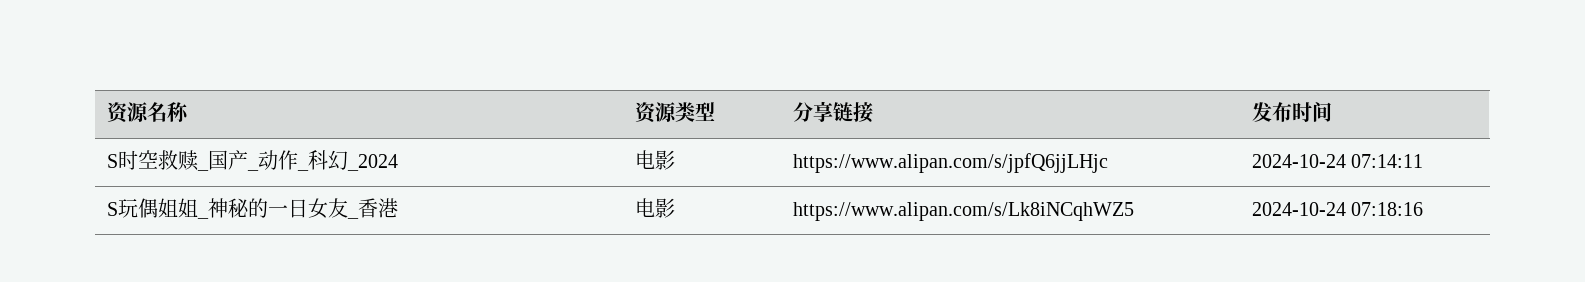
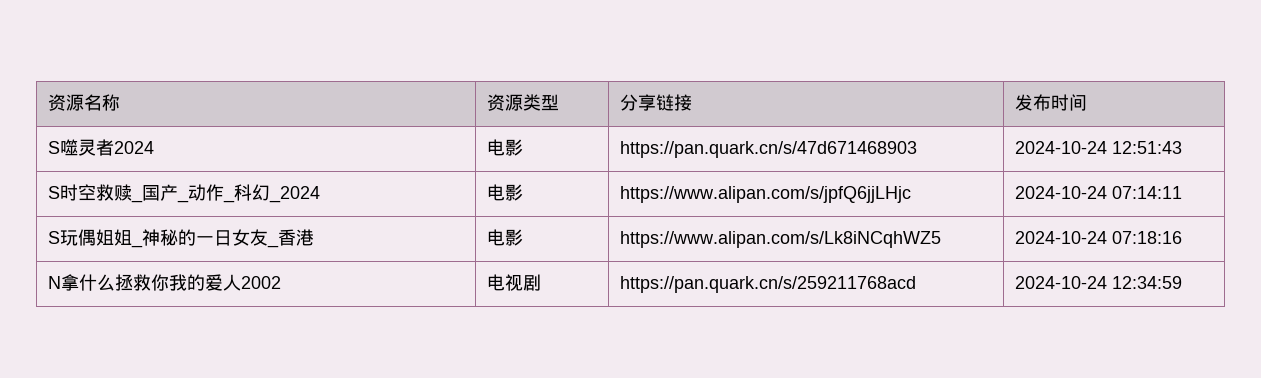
(1332, 112) none -> [48,139,155,156] [487,139,524,156] [620,141,918,158] [1015,141,1183,154] // S噬灵者2024 | 电影 | https://pan.quark.cn/s/47d671468903 | 2024-10-24 12:51:43
(1424, 209) none -> [48,274,282,291] [487,274,542,291] [620,276,917,293] [1015,276,1183,289] // N拿什么拯救你我的爱人2002 | 电视剧 | https://pan.quark.cn/s/259211768acd | 2024-10-24 12:34:59

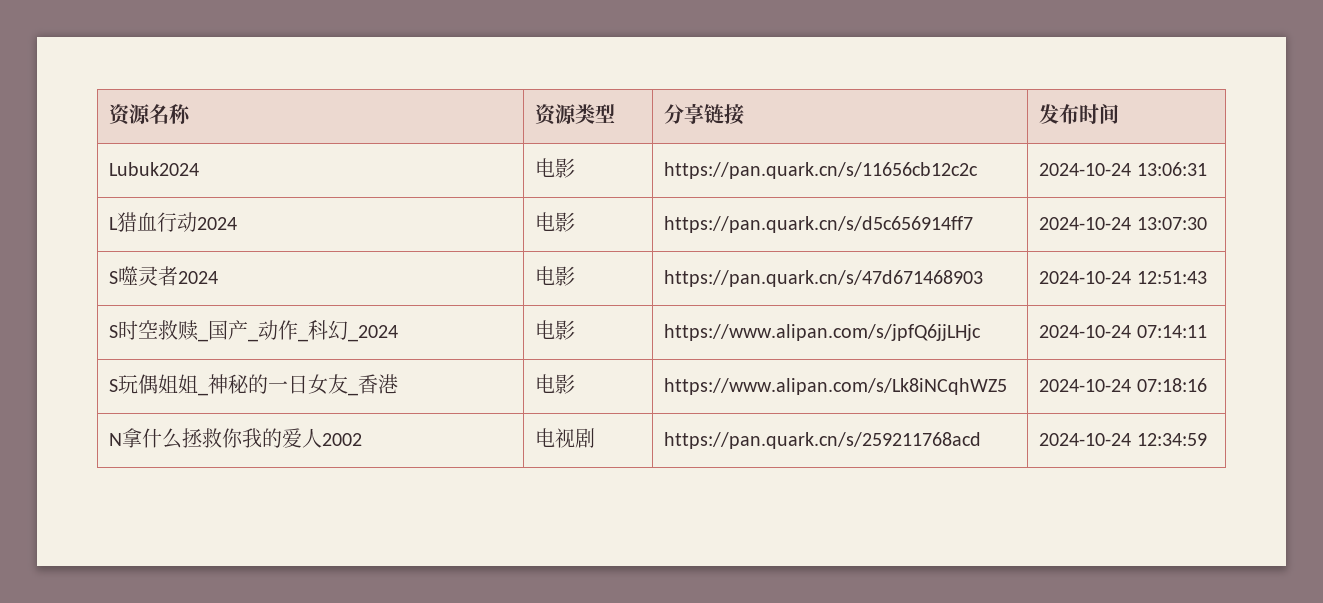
(1088, 102) none -> [109,162,200,176] [535,158,576,178] [664,162,979,179] [1039,162,1207,176] [109,212,238,232] [535,212,576,232] [664,216,974,233] [1039,217,1207,230] // Lubuk2024 | 电影 | https://pan.quark.cn/s/11656cb12c2c | 2024-10-24 13:06:31 // L猎血行动2024 | 电影 | https://pan.quark.cn/s/d5c656914ff7 | 2024-10-24 13:07:30

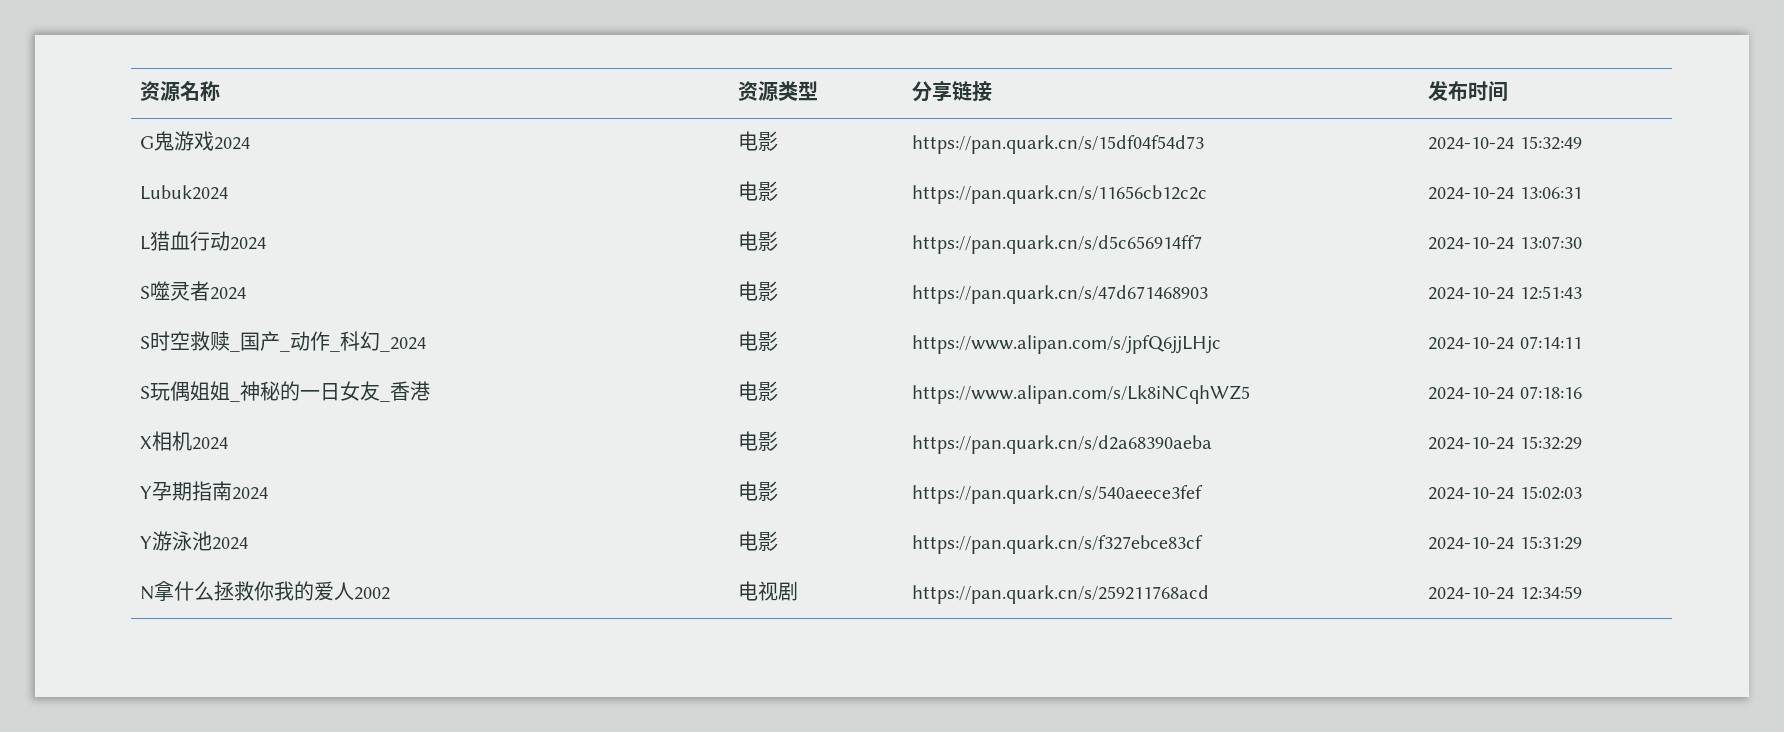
(1120, 114) none -> [140,131,251,151] [738,131,779,151] [912,135,1205,154] [1428,136,1582,150] // G鬼游戏2024 | 电影 | https://pan.quark.cn/s/15df04f54d73 | 2024-10-24 15:32:49
(1207, 385) none -> [140,431,229,451] [738,431,779,451] [912,435,1213,454] [1428,436,1582,450] [140,481,269,501] [738,481,779,501] [912,485,1204,504] [1428,486,1582,500] [140,531,249,551] [738,531,779,551] [912,535,1204,554] [1428,536,1582,550] // X相机2024 | 电影 | https://pan.quark.cn/s/d2a68390aeba | 2024-10-24 15:32:29 // Y孕期指南2024 | 电影 | https://pan.quark.cn/s/540aeece3fef | 2024-10-24 15:02:03 // Y游泳池2024 | 电影 | https://pan.quark.cn/s/f327ebce83cf | 2024-10-24 15:31:29

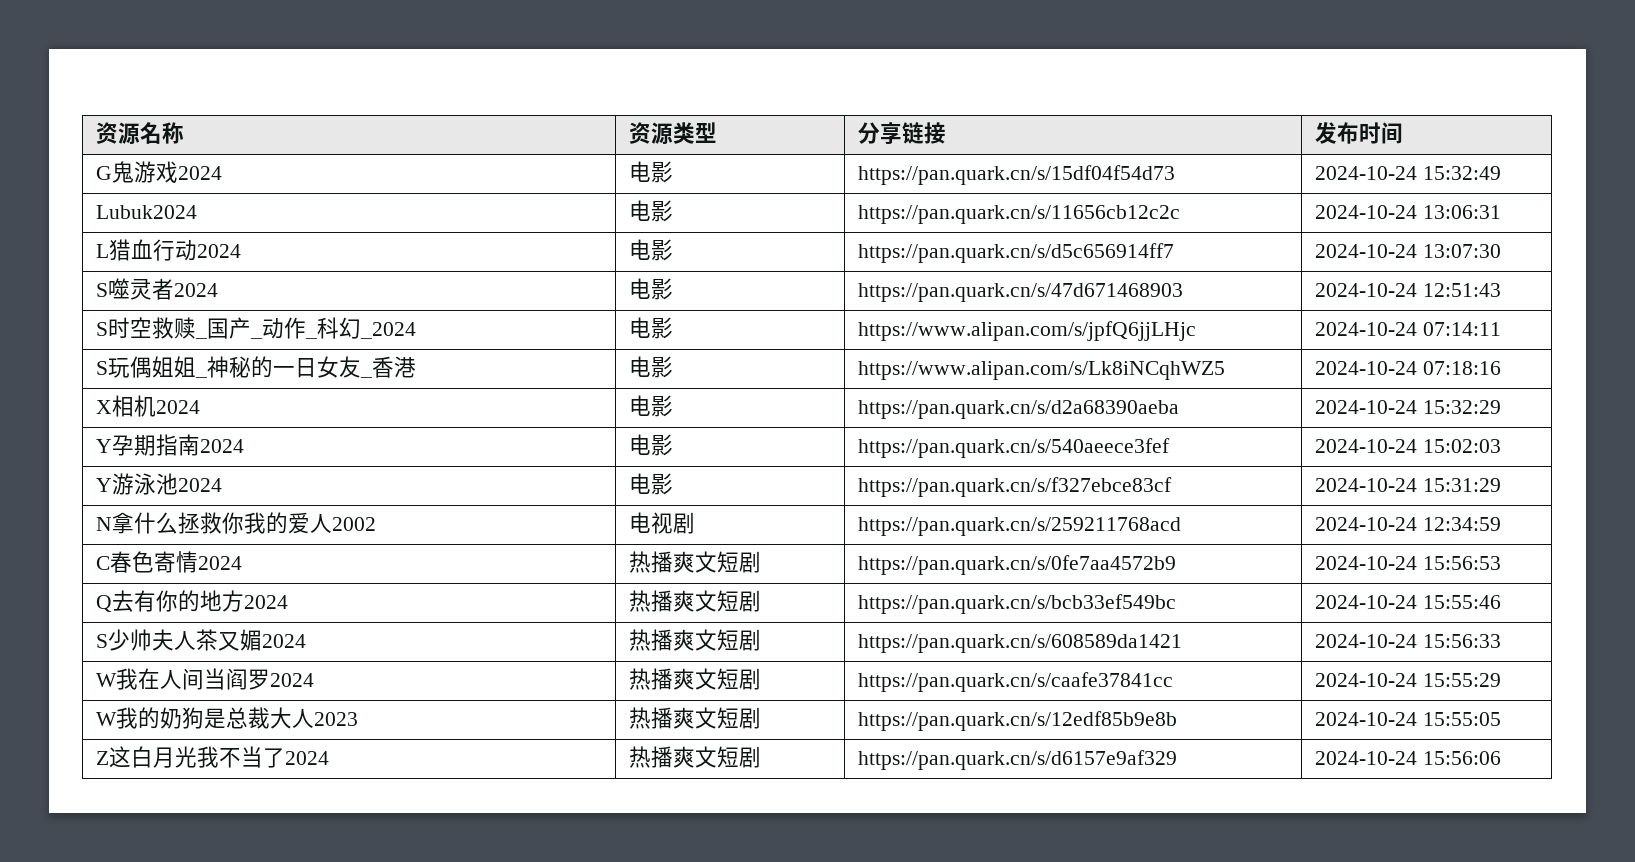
(1582, 593) none -> [96,551,243,573] [629,551,762,573] [858,555,1177,575] [1315,556,1501,570] [96,590,289,612] [629,590,762,612] [858,594,1177,614] [1315,595,1501,609] [96,629,307,651] [629,629,762,651] [858,634,1183,653] [1315,634,1501,648] [96,668,315,690] [629,668,762,690] [858,672,1174,692] [1315,673,1501,687] [96,707,359,729] [629,707,762,729] [858,711,1178,731] [1315,712,1501,726] [96,746,330,768] [629,746,762,768] [858,750,1178,770] [1315,751,1501,765] // C春色寄情2024 | 热播爽文短剧 | https://pan.quark.cn/s/0fe7aa4572b9 | 2024-10-24 15:56:53 // Q去有你的地方2024 | 热播爽文短剧 | https://pan.quark.cn/s/bcb33ef549bc | 2024-10-24 15:55:46 // S少帅夫人茶又媚2024 | 热播爽文短剧 | https://pan.quark.cn/s/608589da1421 | 2024-10-24 15:56:33 // W我在人间当阎罗2024 | 热播爽文短剧 | https://pan.quark.cn/s/caafe37841cc | 2024-10-24 15:55:29 // W我的奶狗是总裁大人2023 | 热播爽文短剧 | https://pan.quark.cn/s/12edf85b9e8b | 2024-10-24 15:55:05 // Z这白月光我不当了2024 | 热播爽文短剧 | https://pan.quark.cn/s/d6157e9af329 | 2024-10-24 15:56:06

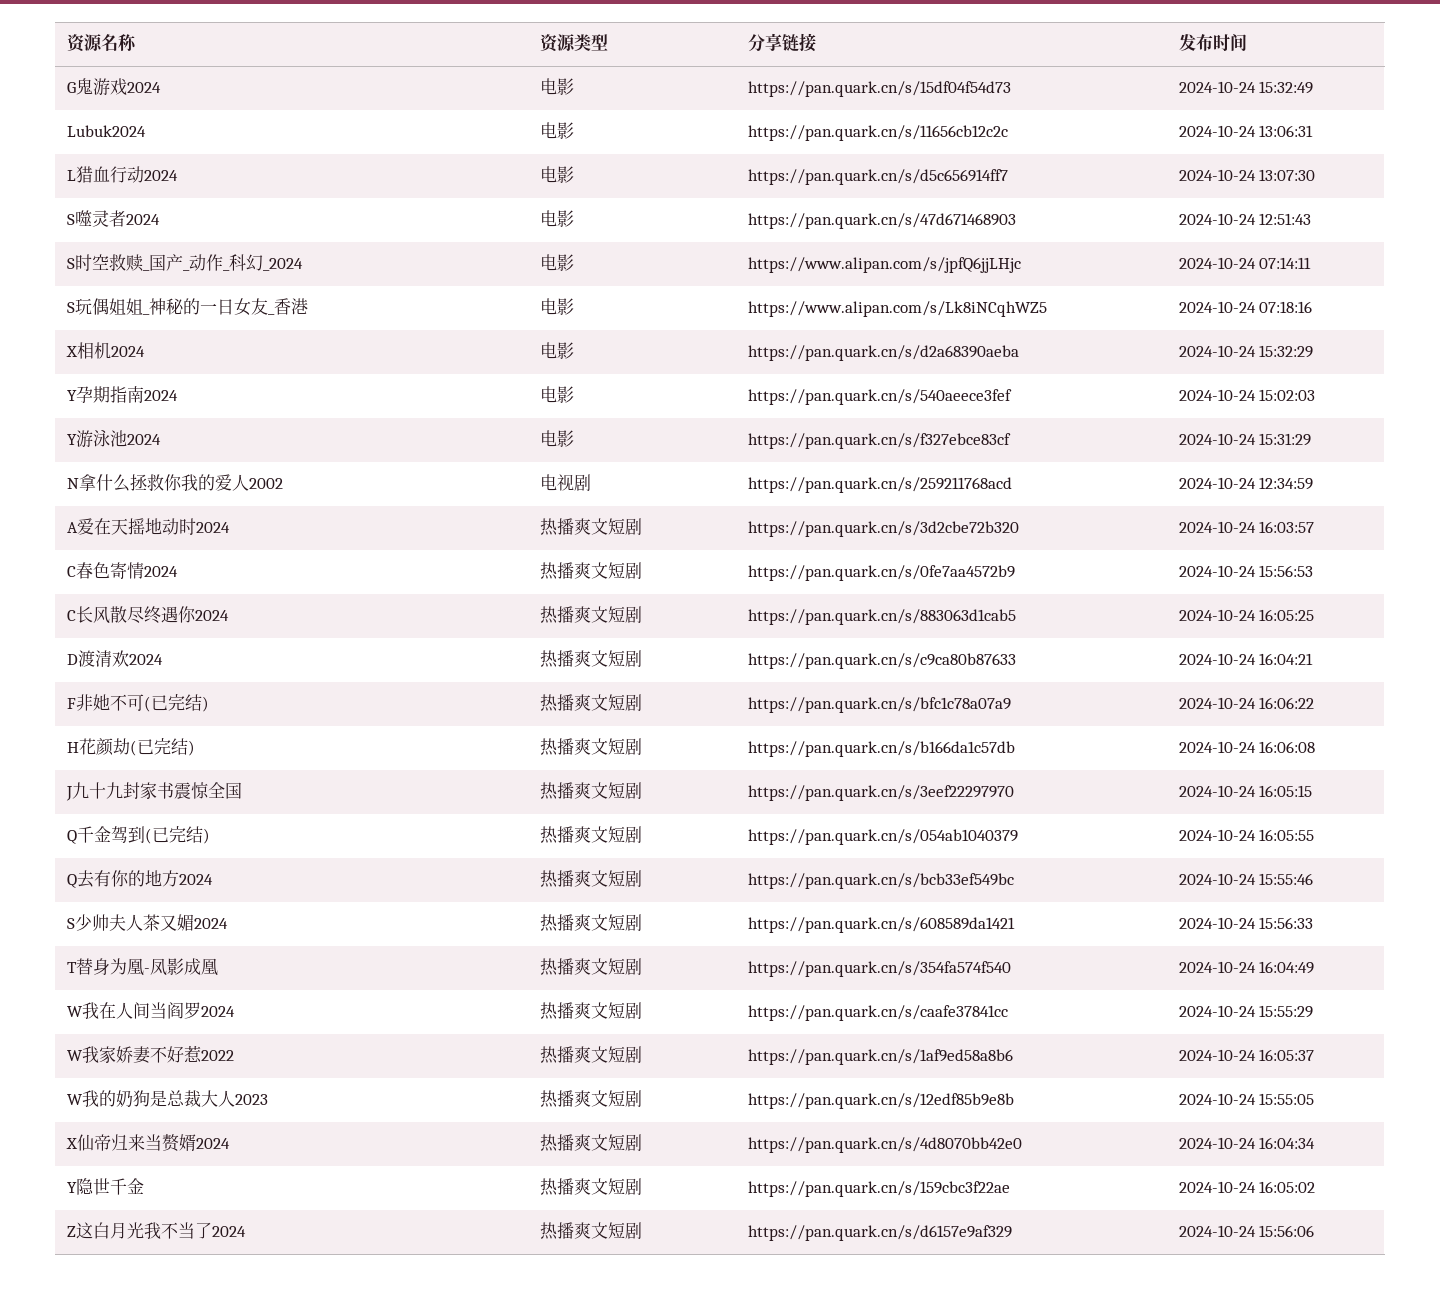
(1501, 524) none -> [66,518,230,535] [539,518,642,536] [747,521,1019,537] [1178,521,1315,533] // A爱在天摇地动时2024 | 热播爽文短剧 | https://pan.quark.cn/s/3d2cbe72b320 | 2024-10-24 16:03:57
(1501, 563) none -> [66,606,229,624] [539,606,642,624] [747,609,1016,625] [1178,609,1315,621] [66,650,163,667] [539,650,642,668] [747,653,1016,669] [1178,653,1314,665] [66,694,209,712] [539,694,642,712] [747,697,1011,713] [1178,697,1315,709] [66,738,195,756] [539,738,642,756] [747,741,1015,757] [1178,741,1316,753] [65,782,242,801] [539,782,642,800] [747,785,1014,801] [1178,785,1313,797] [66,826,210,844] [539,826,642,844] [747,829,1018,845] [1178,829,1315,841] // C长风散尽终遇你2024 | 热播爽文短剧 | https://pan.quark.cn/s/883063d1cab5 | 2024-10-24 16:05:25 // D渡清欢2024 | 热播爽文短剧 | https://pan.quark.cn/s/c9ca80b87633 | 2024-10-24 16:04:21 // F非她不可(已完结) | 热播爽文短剧 | https://pan.quark.cn/s/bfc1c78a07a9 | 2024-10-24 16:06:22 // H花颜劫(已完结) | 热播爽文短剧 | https://pan.quark.cn/s/b166da1c57db | 2024-10-24 16:06:08 // J九十九封家书震惊全国 | 热播爽文短剧 | https://pan.quark.cn/s/3eef22297970 | 2024-10-24 16:05:15 // Q千金驾到(已完结) | 热播爽文短剧 | https://pan.quark.cn/s/054ab1040379 | 2024-10-24 16:05:55
(1501, 641) none -> [66,958,218,976] [539,958,642,976] [747,961,1011,977] [1178,961,1315,974] // T替身为凰-凤影成凰 | 热播爽文短剧 | https://pan.quark.cn/s/354fa574f540 | 2024-10-24 16:04:49
(1501, 680) none -> [66,1045,234,1064] [539,1046,642,1064] [747,1049,1013,1065] [1178,1049,1315,1061] // W我家娇妻不好惹2022 | 热播爽文短剧 | https://pan.quark.cn/s/1af9ed58a8b6 | 2024-10-24 16:05:37
(1501, 719) none -> [65,1133,230,1152] [539,1134,642,1152] [747,1137,1022,1153] [1178,1137,1316,1149] [66,1178,144,1195] [539,1178,642,1196] [747,1181,1010,1197] [1178,1181,1316,1193] // X仙帝归来当赘婿2024 | 热播爽文短剧 | https://pan.quark.cn/s/4d8070bb42e0 | 2024-10-24 16:04:34 // Y隐世千金 | 热播爽文短剧 | https://pan.quark.cn/s/159cbc3f22ae | 2024-10-24 16:05:02

